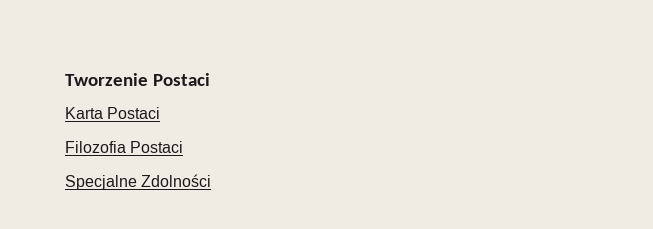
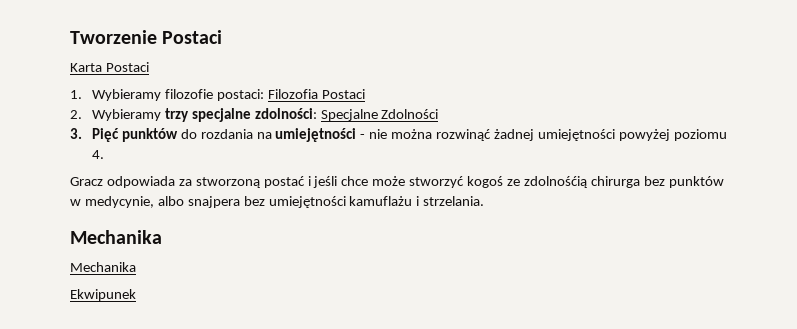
[65,141,184,153] [65,174,212,190] Filozofia Postaci // Specjalne Zdolności -> [70,89,365,101] [70,108,439,122] [70,128,727,142] [91,150,104,159] [70,176,724,188] [70,196,485,208] [70,230,162,244] [70,262,136,272] [70,289,136,301] 1. Wybieramy filozofie postaci: Filozofia Postaci // 2. Wybieramy trzy specjalne zdolności: Specjalne Zdolności // 3. Pięć punktów do rozdania na umiejętności - nie można rozwinąć żadnej umiejętności powyżej poziomu 4. // Gracz odpowiada za stworzoną postać i jeśli chce może stworzyć kogoś ze zdolnośćią chirurga bez punktów w medycynie, albo snajpera bez umiejętności kamuflażu i strzelania. // Mechanika // Mechanika // Ekwipunek

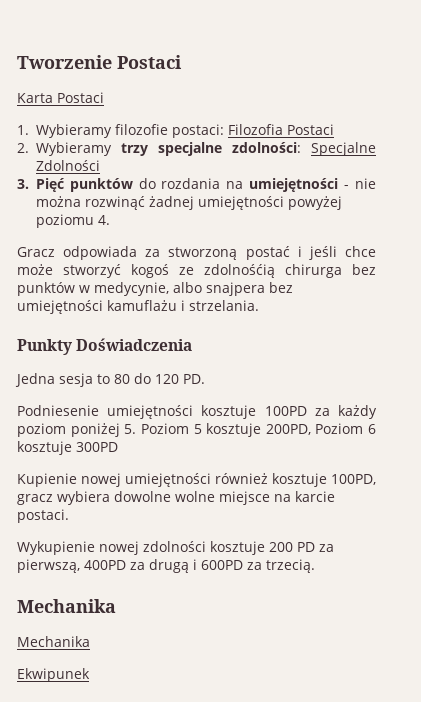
(485, 201) none -> [17,338,193,355] [15,373,205,387] [17,405,377,419] [17,423,376,437] [17,441,118,455] [17,473,376,487] [17,491,335,505] [17,509,69,523] [17,541,334,555] [17,559,315,573] // Punkty Doświadczenia // Jedna sesja to 80 do 120 PD. // Podniesenie umiejętności kosztuje 100PD za każdy poziom poniżej 5. Poziom 5 kosztuje 200PD, Poziom 6 kosztuje 300PD // Kupienie nowej umiejętności również kosztuje 100PD, gracz wybiera dowolne wolne miejsce na karcie postaci. // Wykupienie nowej zdolności kosztuje 200 PD za pierwszą, 400PD za drugą i 600PD za trzecią.

